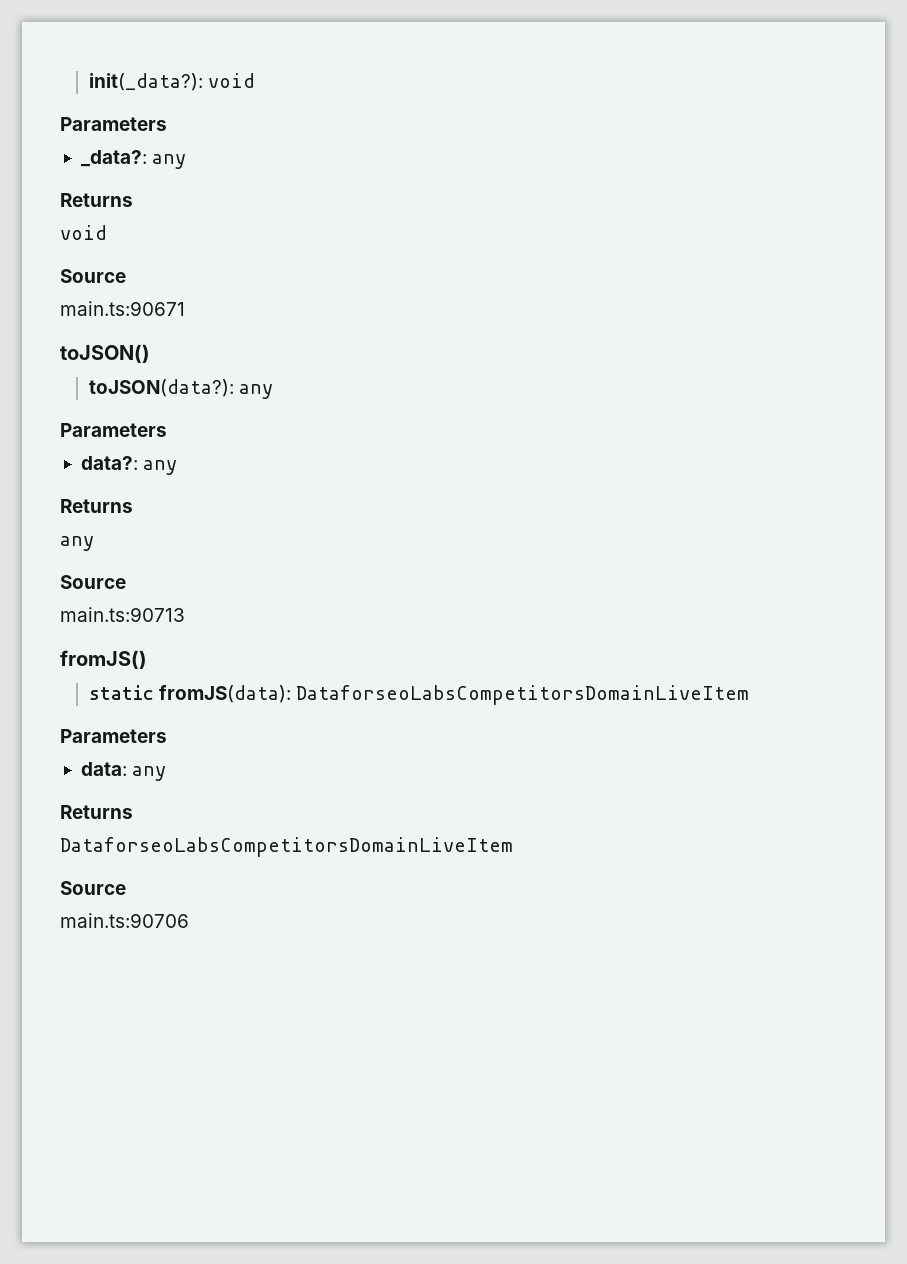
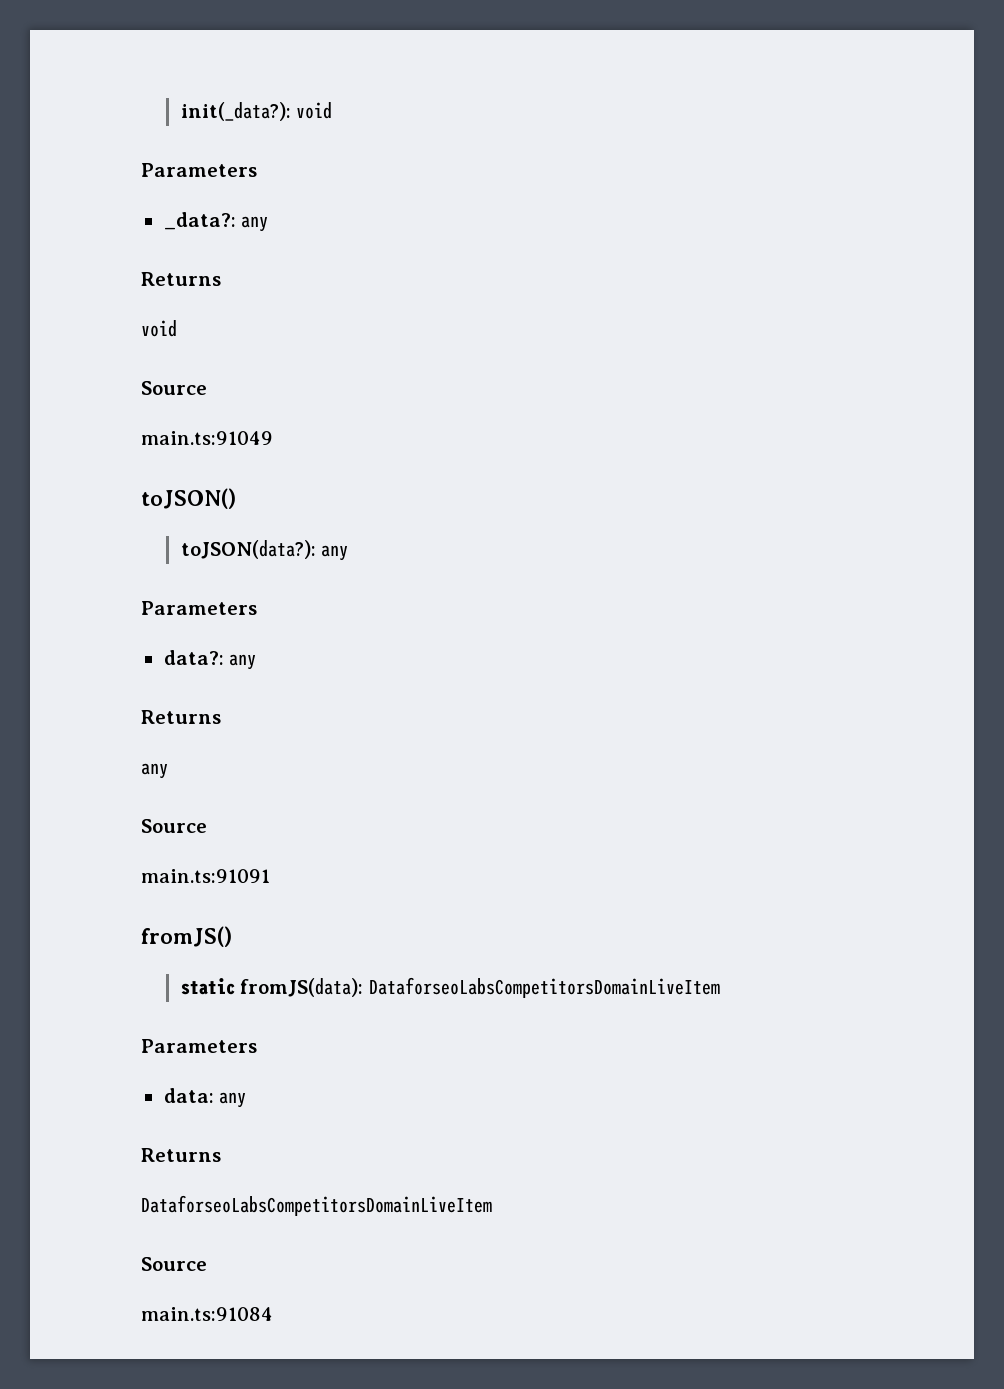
[60,301,185,316] main.ts:90671 -> [141,431,273,445] main.ts:91049
[60,607,185,622] main.ts:90713 -> [141,869,270,883] main.ts:91091
[60,913,189,928] main.ts:90706 -> [141,1307,273,1321] main.ts:91084

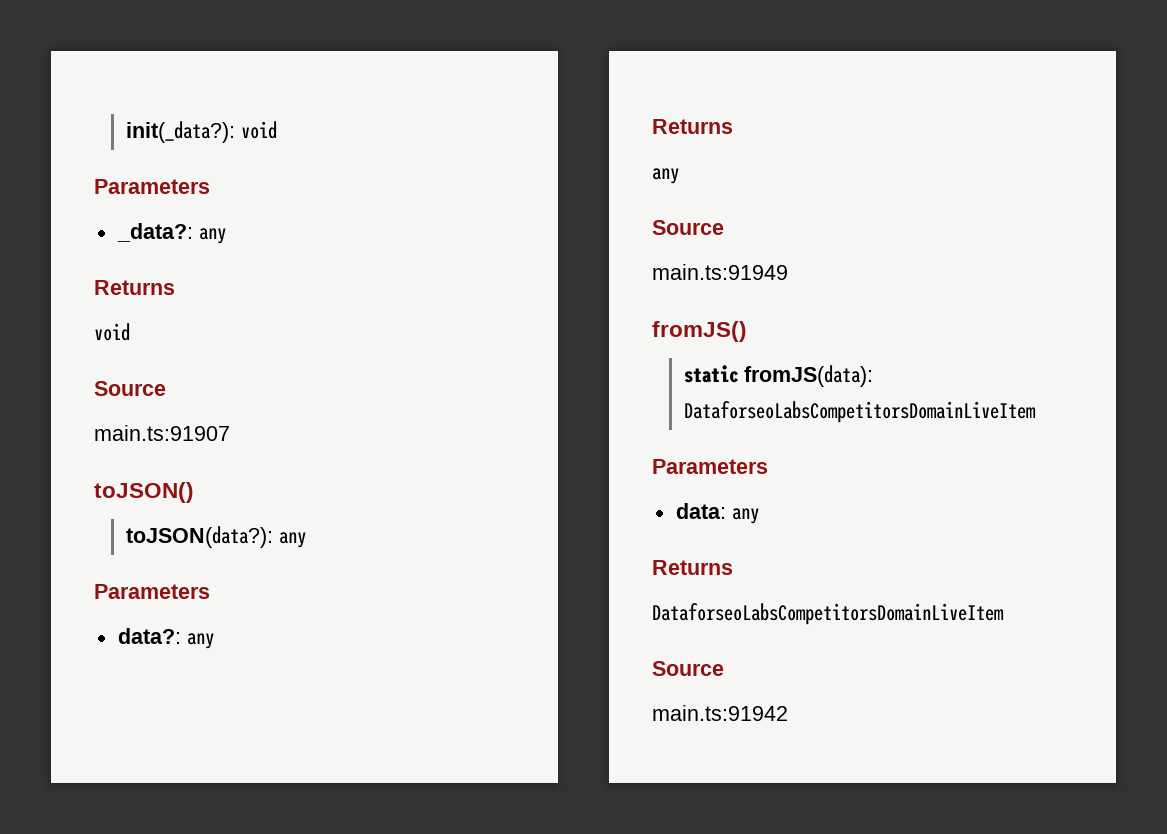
[141,431,273,445] main.ts:91049 -> [94,425,230,441] main.ts:91907
[141,869,270,883] main.ts:91091 -> [652,264,788,280] main.ts:91949
[141,1307,273,1321] main.ts:91084 -> [652,705,788,721] main.ts:91942

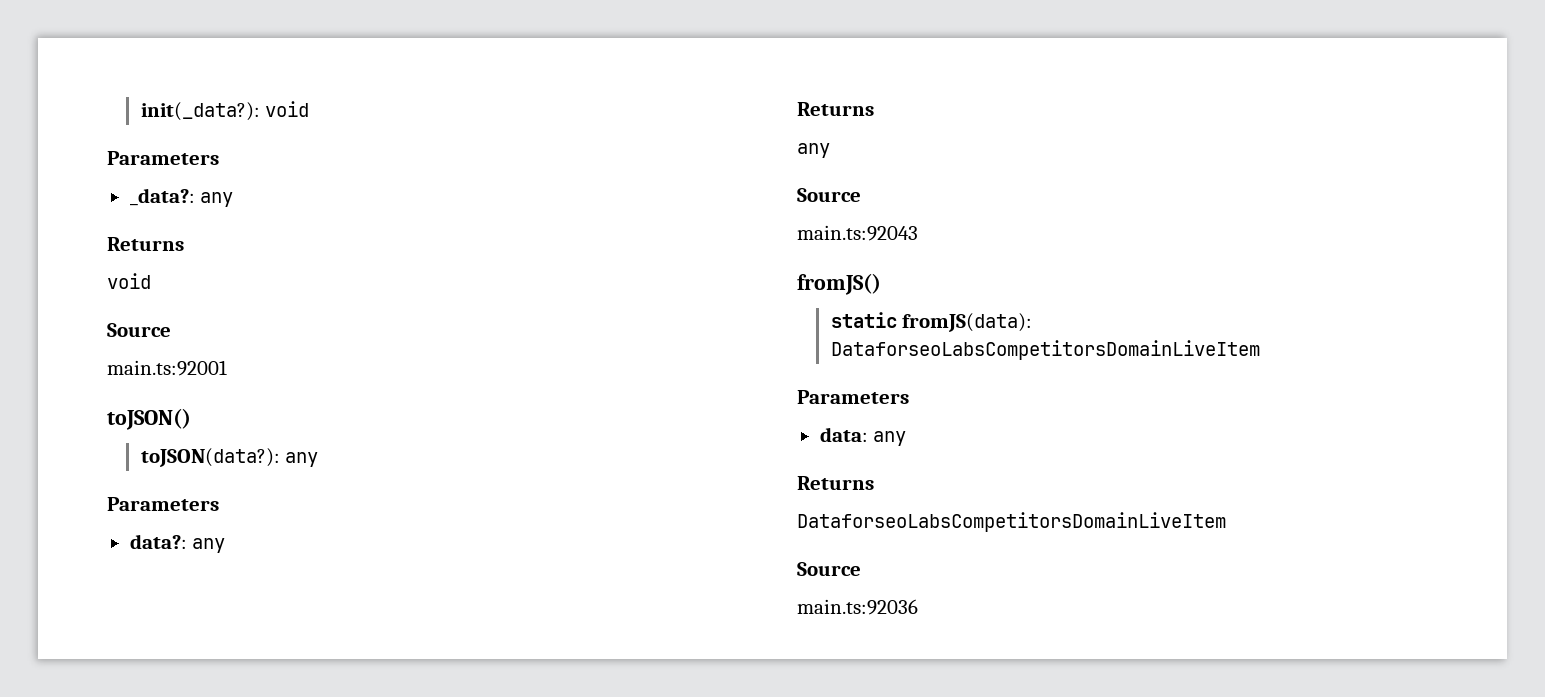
[94,425,230,441] main.ts:91907 -> [107,360,227,376] main.ts:92001
[652,264,788,280] main.ts:91949 -> [797,225,918,241] main.ts:92043
[652,705,788,721] main.ts:91942 -> [797,599,918,615] main.ts:92036

